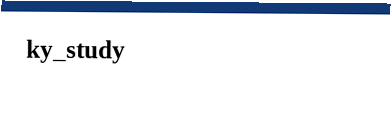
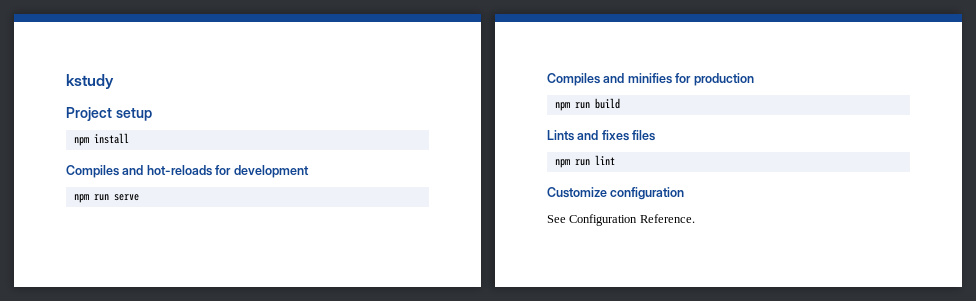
[26,39,126,64] ky_study -> [66,74,114,89] [66,107,152,121] [73,133,129,146] [66,165,309,178] [73,194,139,203] [547,73,754,86] [554,98,620,111] [547,130,656,141] [554,155,615,168] [547,187,685,200] [547,214,695,226] kstudy // Project setup // npm install // Compiles and hot-reloads for development // npm run serve // Compiles and minifies for production // npm run build // Lints and fixes files // npm run lint // Customize configuration // See Configuration Reference.

